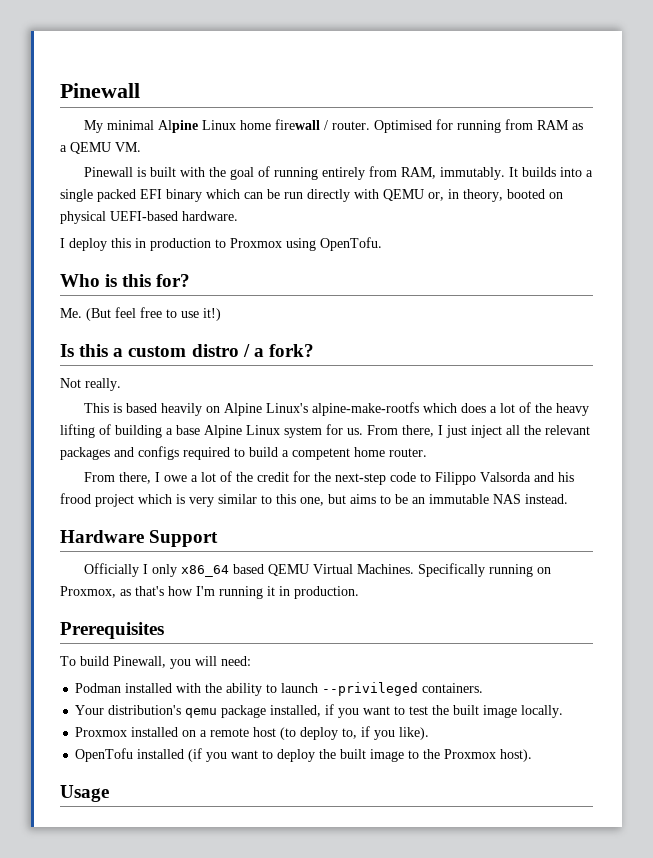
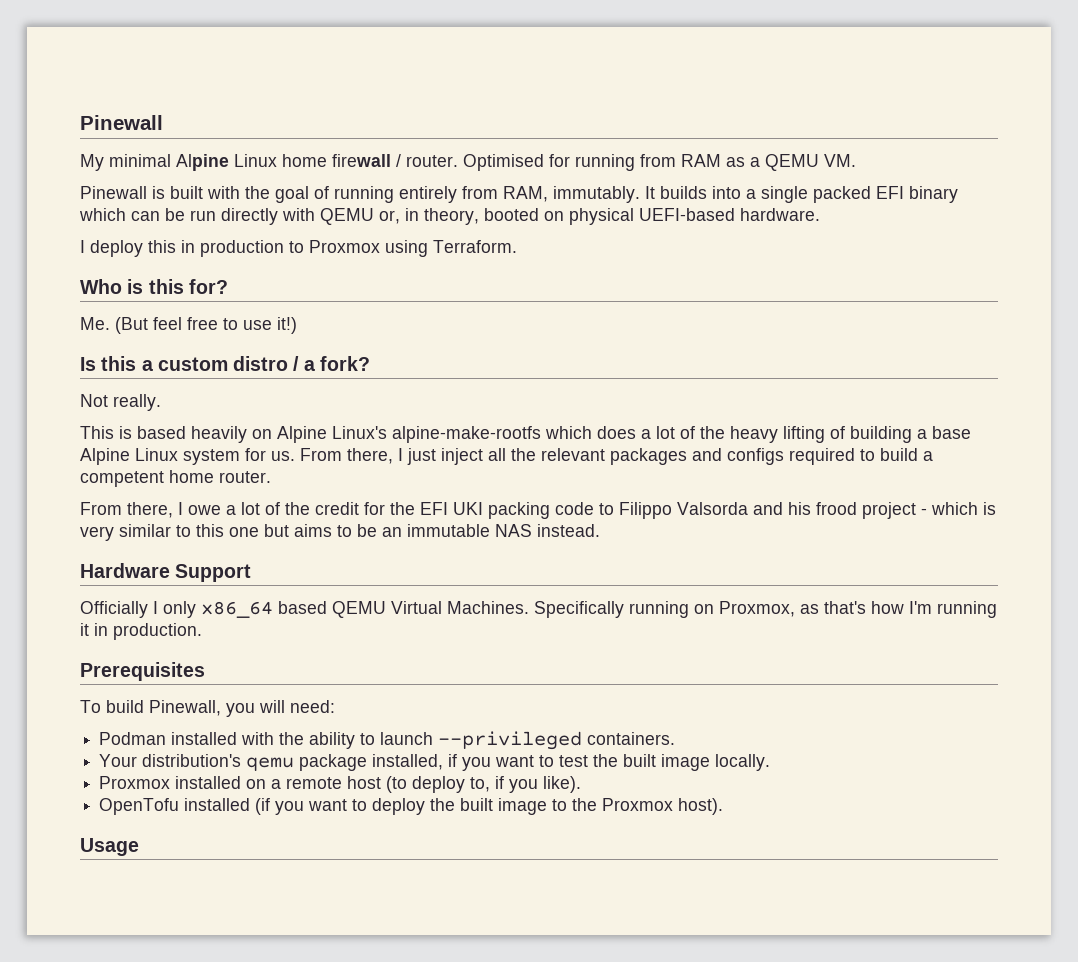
[320,237,382,251] OpenTofu. -> [433,240,517,253] Terraform.
[335,473,387,485] next-step -> [420,502,550,519] EFI UKI packing
(134, 500) none -> [921,508,927,515] -
[300,497,324,506] one, -> [229,527,259,537] one

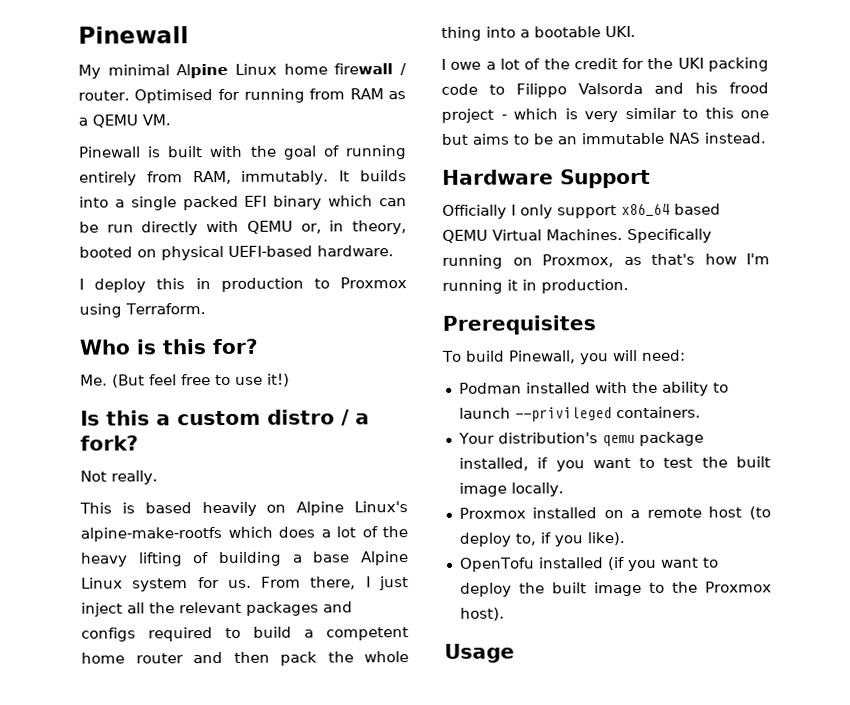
[219,471,271,483] [80,502,173,518] router. // From there, -> [135,651,409,666] [441,25,636,41] router and then pack the whole thing into a bootable UKI. //
[420,502,448,515] EFI -> (674, 63) none
(196, 609) none -> [557,205,617,219] support

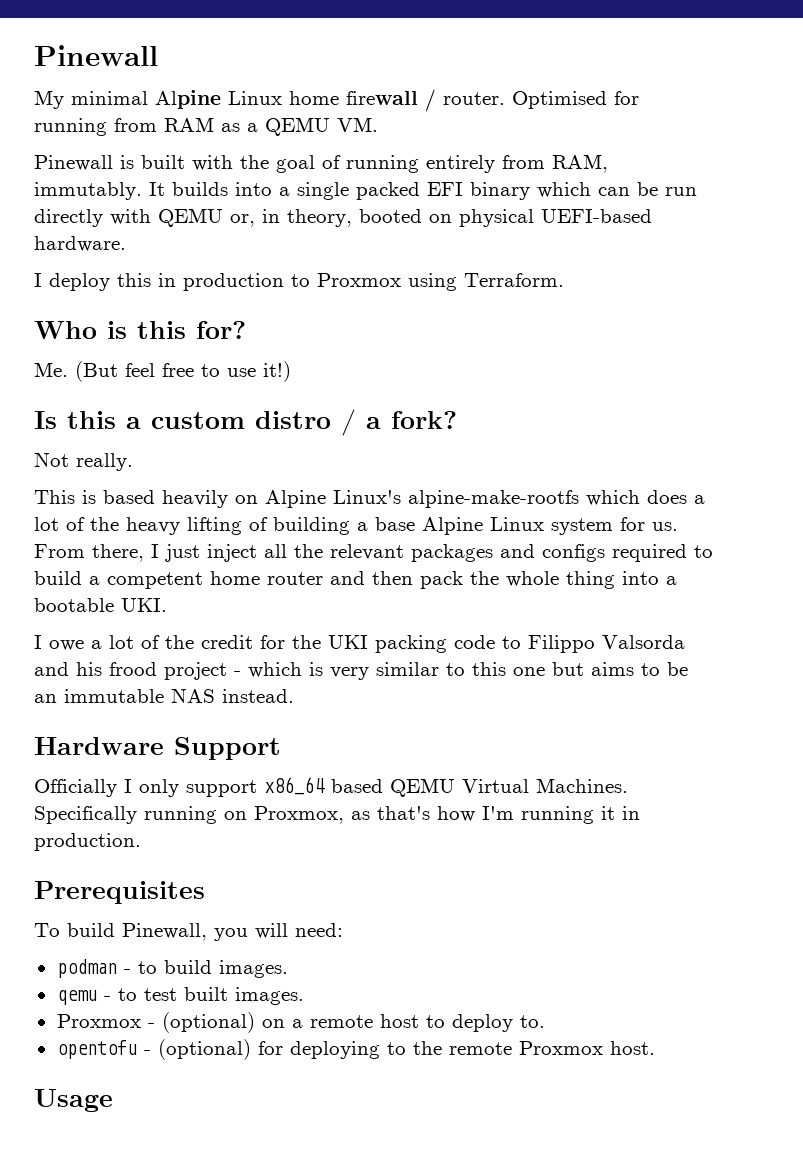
[458,381,729,396] [458,406,701,422] [457,431,704,447] [458,456,771,472] [458,482,564,497] [458,507,598,519] Podman installed with the ability to launch --privileged containers. // Your distribution's qemu package installed, if you want to test the built image locally. // Proxmox installed -> [56,959,288,978] [56,987,304,1005] [56,1012,255,1033] podman - to build images. // qemu - to test built images. // Proxmox - (optional)
[749,506,771,520] [458,532,625,547] [459,557,719,572] [459,581,772,597] [459,607,505,621] (to deploy to, if you like). // OpenTofu installed (if you want to deploy the built image to the Proxmox host). -> [425,1014,545,1032] [56,1039,655,1060] to deploy to. // opentofu - (optional) for deploying to the remote Proxmox host.

